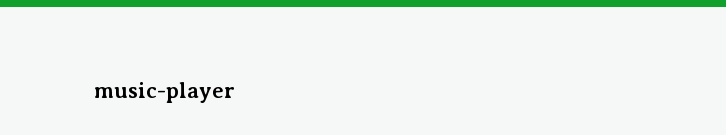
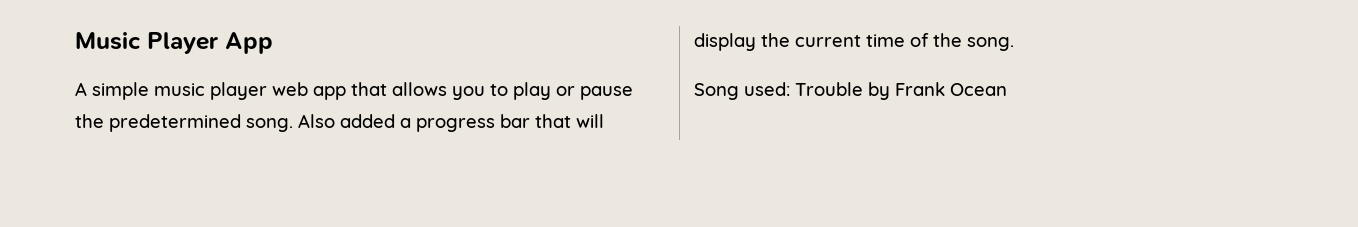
[94,82,235,103] music-player -> [75,32,273,54] [75,82,633,100] [75,114,604,132] [694,33,1014,51] [694,82,1007,100] Music Player App // A simple music player web app that allows you to play or pause the predetermined song. Also added a progress bar that will display the current time of the song. // Song used: Trouble by Frank Ocean

